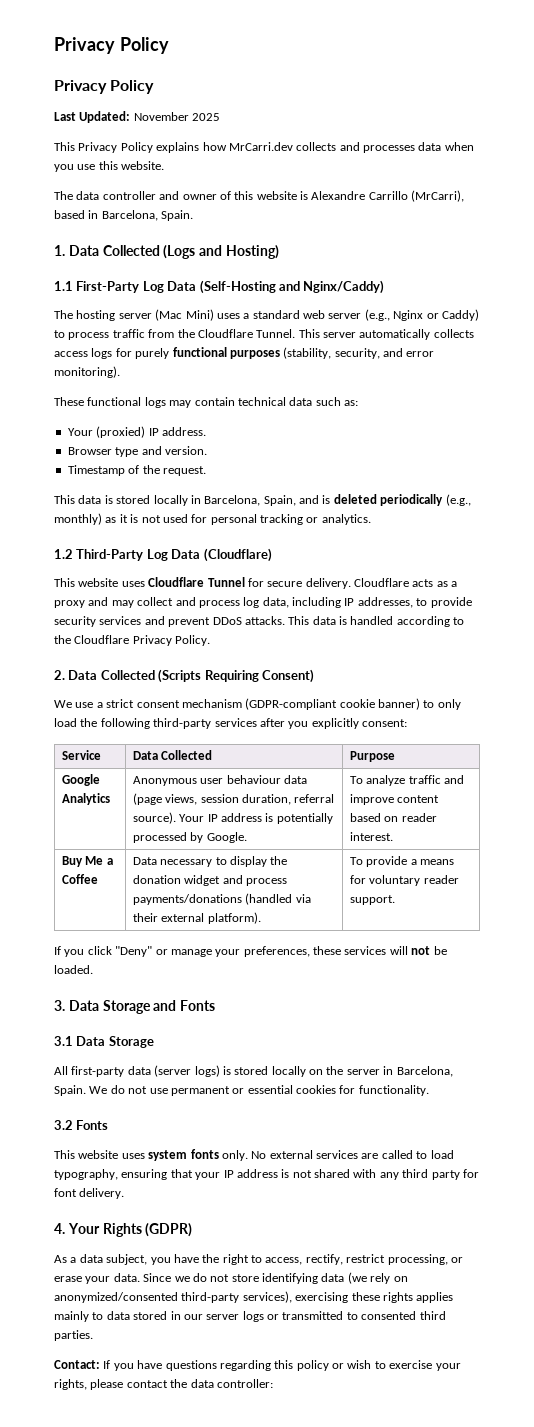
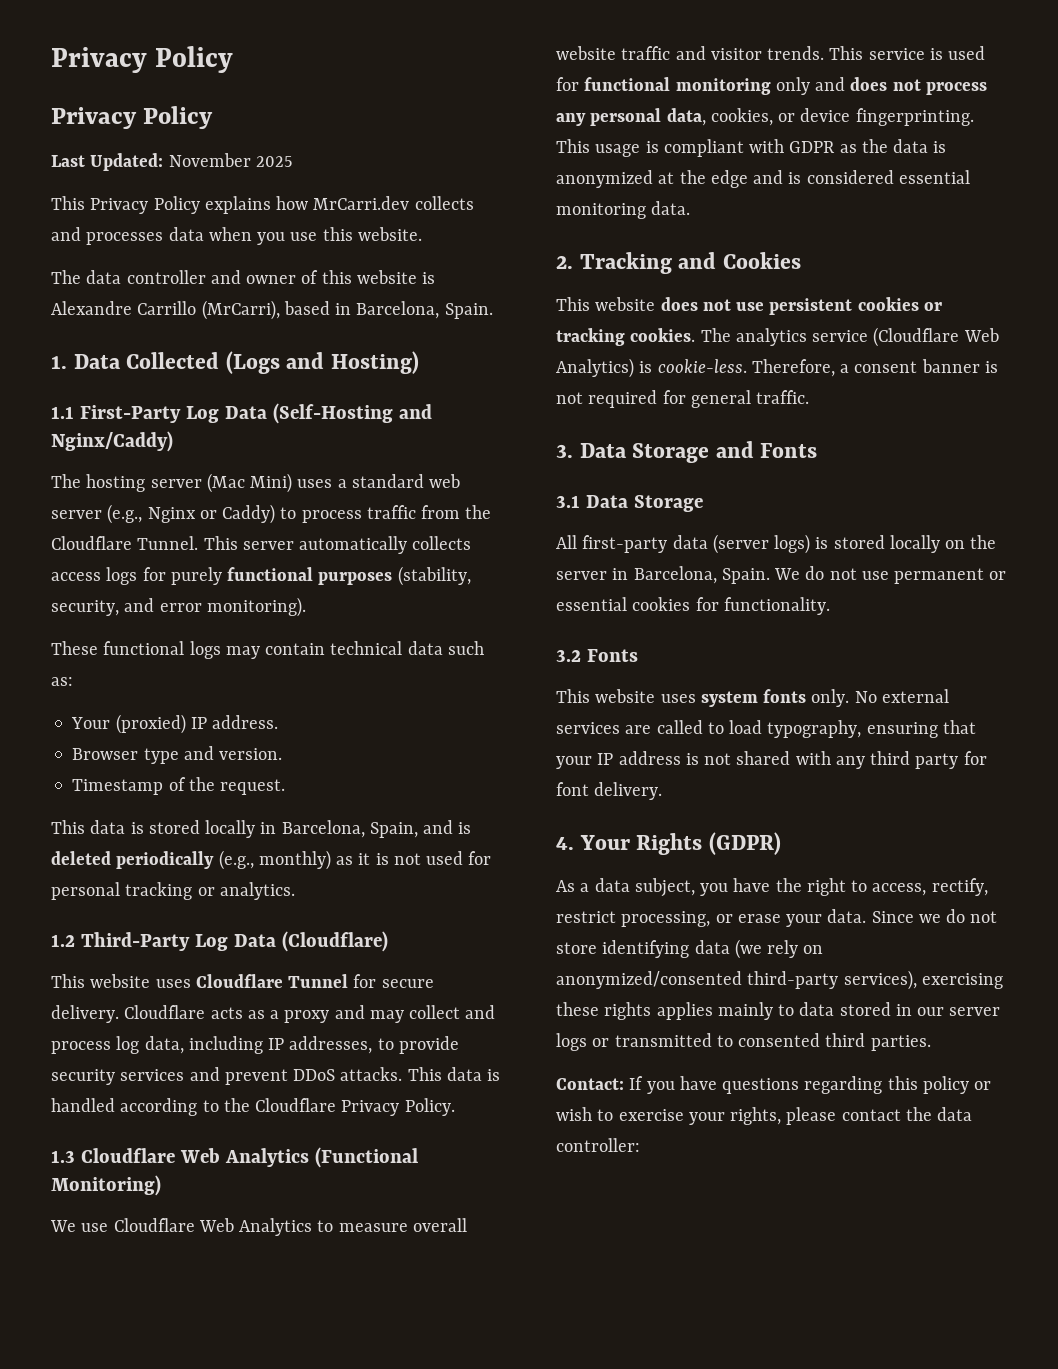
[54,669,314,683] [54,698,461,710] [54,718,407,729] [61,750,101,760] [132,750,213,760] [349,751,395,762] [61,774,100,786] [61,793,110,805] [132,775,308,786] [132,793,335,805] [132,812,333,824] [132,832,247,843] [349,775,465,786] [349,794,440,805] [349,813,437,822] [349,832,393,841] [61,856,113,867] [61,874,98,884] [132,856,288,867] [132,875,288,886] [132,893,311,905] [132,912,261,924] [349,856,455,867] [349,875,459,886] [349,895,395,905] [54,946,447,957] [54,965,93,974] 2. Data Collected (Scripts Requiring Consent) // We use a strict consent mechanism (GDPR-compliant cookie banner) to only load the following third-party services after you explicitly consent: // Service | Data Collected | Purpose // Google Analytics | Anonymous user behaviour data (page views, session duration, referral source). Your IP address is potentially processed by Google. | To analyze traffic and improve content based on reader interest. // Buy Me a Coffee | Data necessary to display the donation widget and process payments/donations (handled via their external platform). | To provide a means for voluntary reader support. // If you click "Deny" or manage your preferences, these services will not be loaded. -> [51,1147,418,1168] [51,1175,161,1196] [50,1218,467,1236] [556,46,986,60] [556,77,987,95] [556,108,974,126] [556,139,947,157] [556,170,970,188] [556,201,691,219] [556,252,801,274] [556,297,942,315] [556,327,999,347] [556,358,998,378] [556,390,810,408] 1.3 Cloudflare Web Analytics (Functional Monitoring) // We use Cloudflare Web Analytics to measure overall website traffic and visitor trends. This service is used for functional monitoring only and does not process any personal data, cookies, or device fingerprinting. This usage is compliant with GDPR as the data is anonymized at the edge and is considered essential monitoring data. // 2. Tracking and Cookies // This website does not use persistent cookies or tracking cookies. The analytics service (Cloudflare Web Analytics) is cookie-less. Therefore, a consent banner is not required for general traffic.

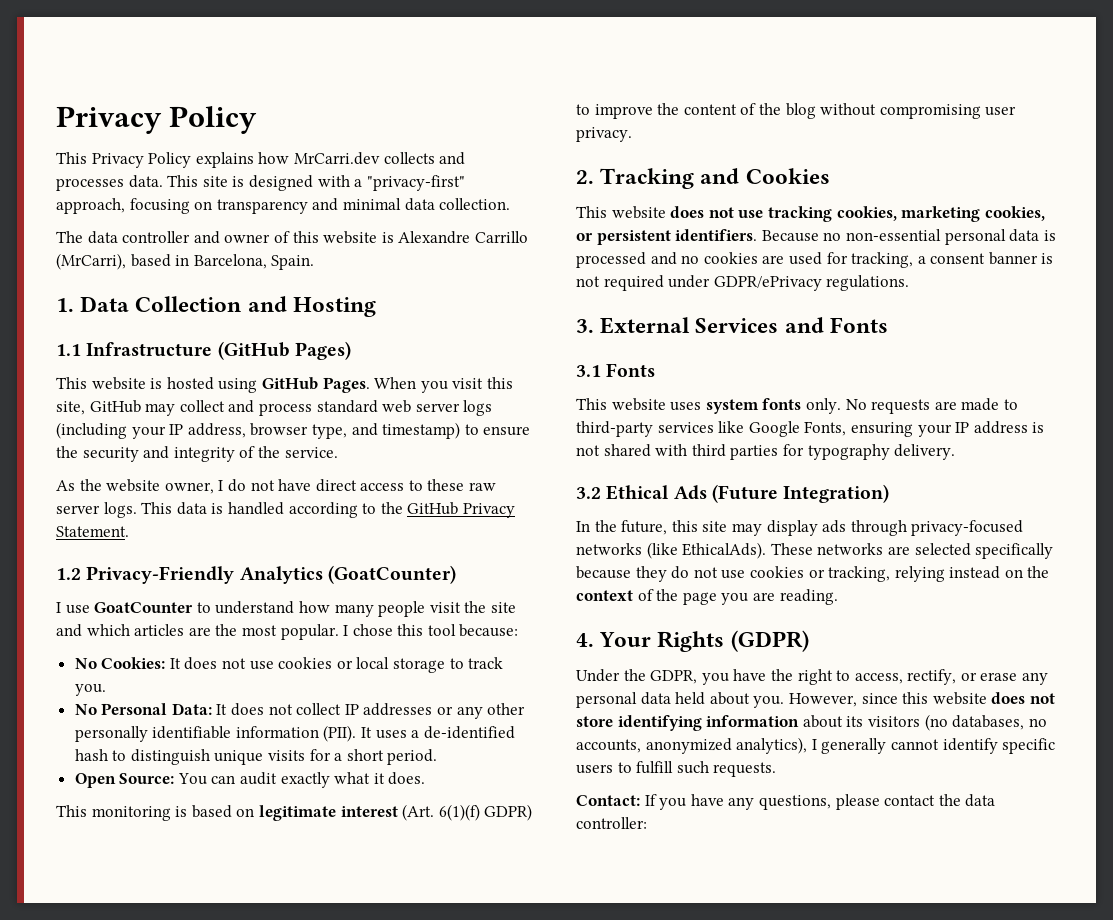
[51,46,234,73] [51,106,214,129] [51,153,293,171] Privacy Policy // Privacy Policy // Last Updated: November 2025 -> [56,106,258,134] Privacy Policy
[168,227,422,245] data when you use this website. -> [128,175,465,191] [56,198,511,214] data. This site is designed with a "privacy-first" approach, focusing on transparency and minimal data collection.
[126,351,420,374] [51,403,432,424] [51,431,173,452] [51,473,461,493] [51,504,492,524] [51,536,472,554] [51,566,471,586] [51,597,306,617] [51,641,484,659] [51,677,73,686] [71,714,279,734] [72,746,283,764] [72,777,286,795] [51,820,472,838] [51,850,492,870] [51,882,295,900] [51,931,388,952] [51,974,434,988] [51,1005,496,1023] [51,1036,459,1054] [51,1067,403,1085] Collected (Logs and Hosting) // 1.1 First-Party Log Data (Self-Hosting and Nginx/Caddy) // The hosting server (Mac Mini) uses a standard web server (e.g., Nginx or Caddy) to process traffic from the Cloudflare Tunnel. This server automatically collects access logs for purely functional purposes (stability, security, and error monitoring). // These functional logs may contain technical data such as: // Your (proxied) IP address. // Browser type and version. // Timestamp of the request. // This data is stored locally in Barcelona, Spain, and is deleted periodically (e.g., monthly) as it is not used for personal tracking or analytics. // 1.2 Third-Party Log Data (Cloudflare) // This website uses Cloudflare Tunnel for secure delivery. Cloudflare acts as a proxy and may collect and process log data, including IP addresses, to provide security services and prevent DDoS attacks. -> [135,296,376,317] [56,341,351,360] [56,377,513,393] [56,400,493,416] [56,422,531,439] [56,446,338,462] [56,479,497,494] [56,502,137,518] Collection and Hosting // 1.1 Infrastructure (GitHub Pages) // This website is hosted using GitHub Pages. When you visit this site, GitHub may collect and process standard web server logs (including your IP address, browser type, and timestamp) to ensure the security and integrity of the service. // As the website owner, I do not have direct access to these raw server logs.
[255,1098,455,1116] [51,1147,418,1168] [51,1175,161,1196] [50,1218,467,1236] [556,46,986,60] [556,77,987,95] [556,108,974,126] [556,139,947,157] [556,170,970,188] [556,201,691,219] Cloudflare Privacy Policy. // 1.3 Cloudflare Web Analytics (Functional Monitoring) // We use Cloudflare Web Analytics to measure overall website traffic and visitor trends. This service is used for functional monitoring only and does not process any personal data, cookies, or device fingerprinting. This usage is compliant with GDPR as the data is anonymized at the edge and is considered essential monitoring data. -> [407,502,515,518] [56,526,129,537] [56,565,456,584] [56,601,516,617] [56,624,519,640] [74,657,504,673] [74,684,106,696] [74,703,526,719] [74,725,515,742] [74,749,438,765] [74,772,426,788] [56,804,533,821] [576,103,1017,119] [576,127,632,142] GitHub Privacy Statement. // 1.2 Privacy-Friendly Analytics (GoatCounter) // I use GoatCounter to understand how many people visit the site and which articles are the most popular. I chose this tool because: // No Cookies: It does not use cookies or local storage to track you. // No Personal Data: It does not collect IP addresses or any other personally identifiable information (PII). It uses a de-identified hash to distinguish unique visits for a short period. // Open Source: You can audit exactly what it does. // This monitoring is based on legitimate interest (Art. 6(1)(f) GDPR) to improve the content of the blog without compromising user privacy.
[769,297,942,315] [556,327,999,347] [556,358,835,378] persistent cookies or tracking cookies. The analytics service (Cloudflare Web Analytics) is cookie-less. Therefore, -> [767,206,1045,222] [576,229,1056,245] [576,252,914,268] tracking cookies, marketing cookies, or persistent identifiers. Because no non-essential personal data is processed and no cookies are used for tracking,
[662,390,810,408] for general traffic. -> [668,275,910,291] under GDPR/ePrivacy regulations.
[579,443,710,463] Data Storage -> [600,317,779,334] External Services
[585,495,703,512] [556,534,997,554] [556,566,1007,584] [556,597,830,615] [556,650,581,662] Data Storage // All first-party data (server logs) is stored locally on the server in Barcelona, Spain. We do not use permanent or essential cookies for functionality. // 3.2 -> (601, 371) none
[881,689,949,703] [556,720,976,738] external services are called to load typography, ensuring that -> [871,398,1018,414] [576,421,913,437] requests are made to third-party services like Google Fonts, ensuring
[835,751,987,769] [556,782,663,800] any third party for font delivery. -> [691,444,956,460] [576,484,890,503] [576,520,1024,536] [576,542,1054,559] [576,566,1050,582] [576,589,838,605] third parties for typography delivery. // 3.2 Ethical Ads (Future Integration) // In the future, this site may display ads through privacy-focused networks (like EthicalAds). These networks are selected specifically because they do not use cookies or tracking, relying instead on the context of the page you are reading.
[556,878,695,897] As a data subject, -> [576,669,698,684] Under the GDPR,
[556,909,998,927] [556,939,824,959] [556,970,1003,990] [556,1002,1001,1020] [556,1033,931,1051] [556,1076,992,1094] [556,1107,782,1125] restrict processing, or erase your data. Since we do not store identifying data (we rely on anonymized/consented third-party services), exercising these rights applies mainly to data stored in our server logs or transmitted to consented third parties. // Contact: If you have questions regarding this policy or wish to exercise your rights, -> [960,672,1049,685] [576,692,1055,708] [576,714,1047,731] [576,737,1056,754] [576,761,777,777] [576,794,831,810] or erase any personal data held about you. However, since this website does not store identifying information about its visitors (no databases, no accounts, anonymized analytics), I generally cannot identify specific users to fulfill such requests. // Contact: If you have any questions,

